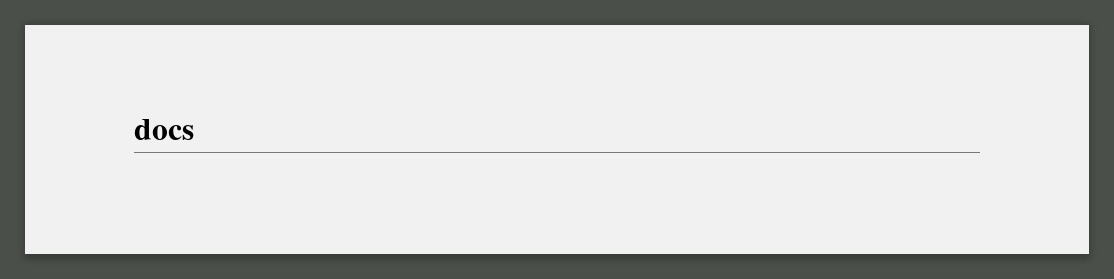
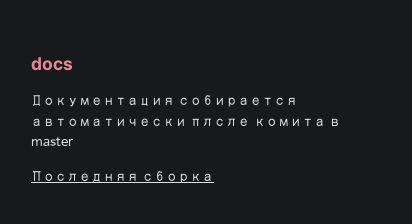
(194, 129) none -> [31,95,299,107] [31,118,342,127] [31,137,73,147] [31,171,215,183] // Документация собирается автоматически плсле комита в master // Последняя сборка

